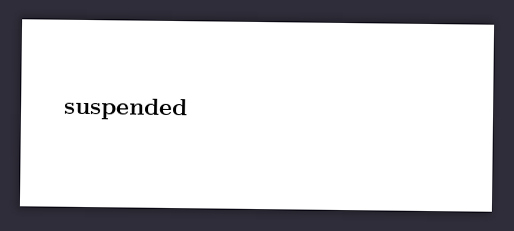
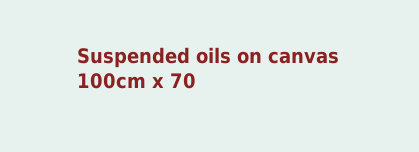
[63,97,188,121] suspended -> [77,47,339,68] [77,73,196,89] Suspended oils on canvas 100cm x 70

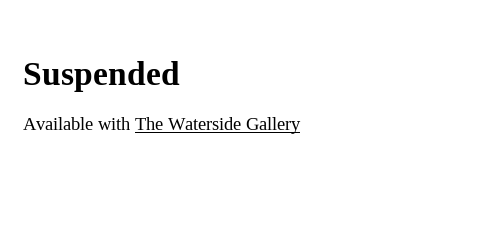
[196,47,339,64] [77,73,196,89] oils on canvas 100cm x 70 -> [23,117,301,134] // Available with The Waterside Gallery

